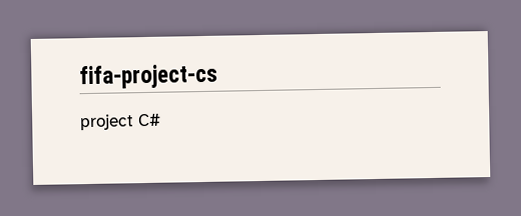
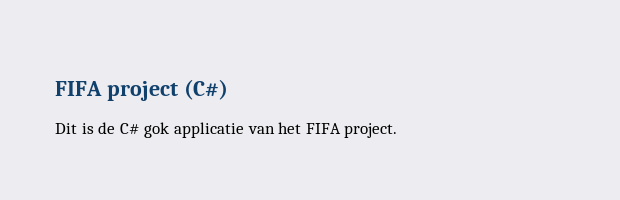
[79,63,218,90] [80,113,161,131] fifa-project-cs // project C# -> [55,79,228,101] [55,122,398,138] FIFA project (C#) // Dit is de C# gok applicatie van het FIFA project.

